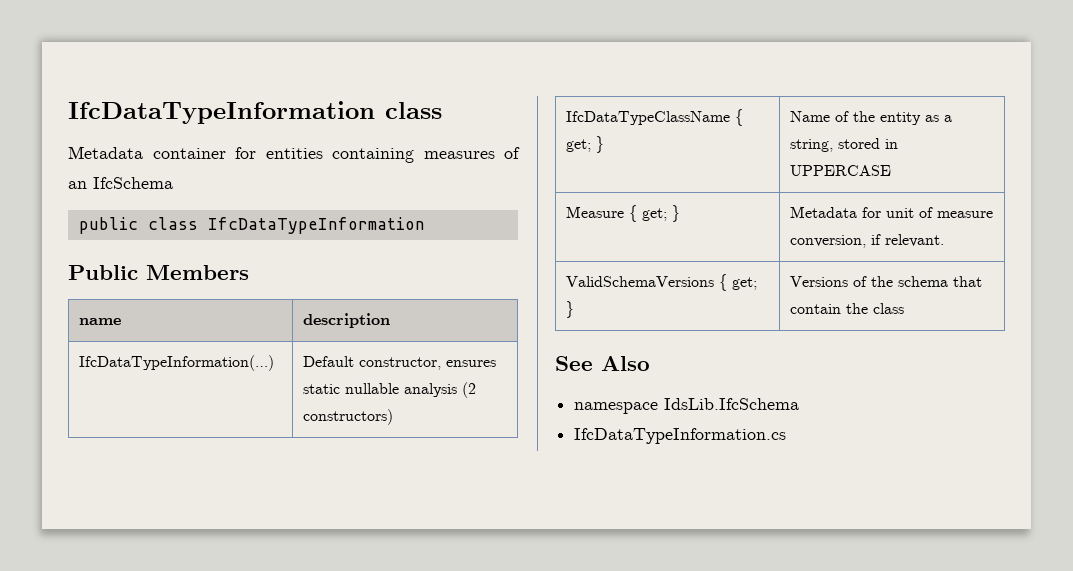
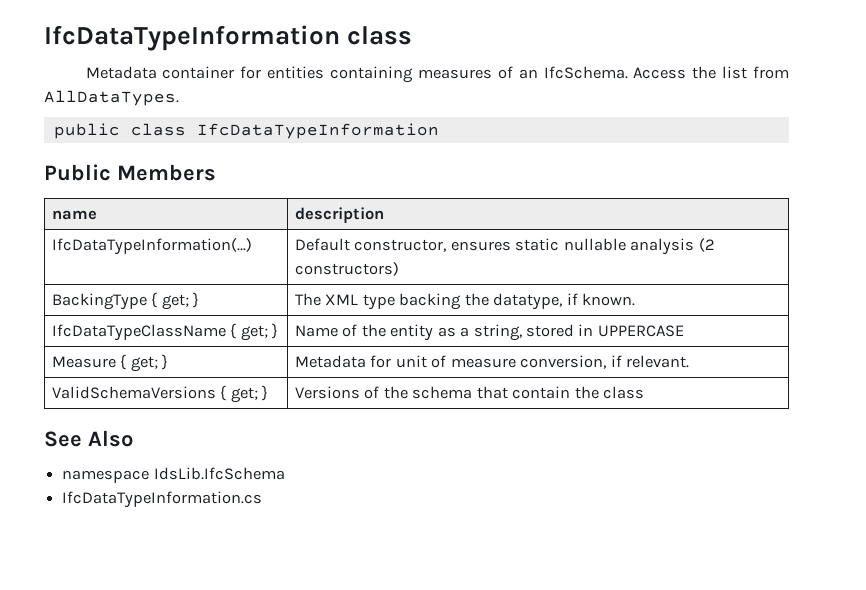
[93,177,173,189] IfcSchema -> [543,66,789,79] [44,90,179,106] IfcSchema. Access the list from AllDataTypes.
(393, 417) none -> [51,292,200,310] [294,293,635,310] // BackingType { get; } | The XML type backing the datatype, if known.

